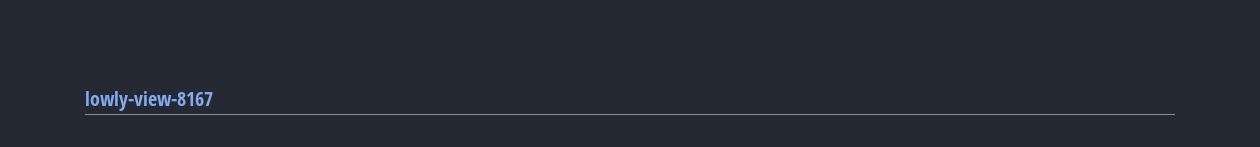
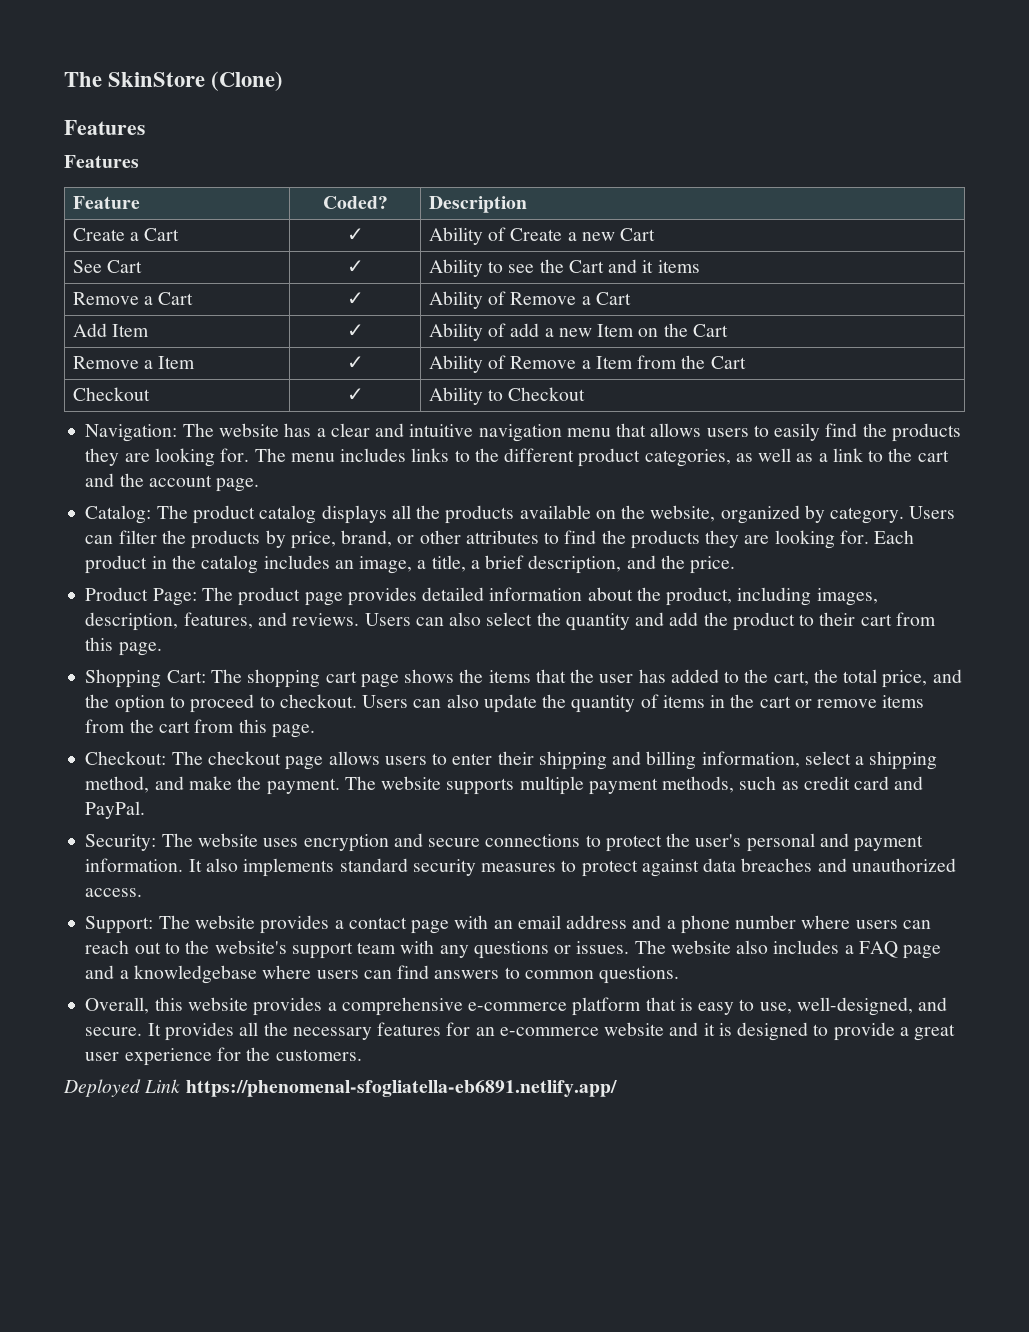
[85,91,213,111] lowly-view-8167 -> [64,71,284,91] [64,120,145,135] [64,155,139,168] [72,196,140,209] [322,196,388,209] [428,196,527,213] [72,228,180,241] [346,228,364,241] [428,227,656,245] [72,260,143,273] [346,260,364,273] [428,259,700,277] [72,292,194,305] [346,292,364,305] [428,291,631,309] [72,323,150,337] [346,324,364,337] [428,323,728,341] [72,356,196,369] [346,356,364,369] [428,355,746,373] [72,387,150,401] [346,388,364,401] [428,387,586,405] [85,423,961,442] [85,448,949,467] [85,473,260,492] [85,505,956,524] [85,530,915,549] [85,555,736,574] [85,587,878,606] [85,612,936,631] [85,637,162,656] [85,669,962,688] [85,694,925,713] [85,719,315,738] [85,751,938,770] [85,776,924,795] [85,801,146,819] [85,833,924,852] [85,858,956,877] [85,888,143,897] [85,915,931,934] [85,940,942,959] [85,965,680,984] [85,997,948,1016] [85,1022,956,1041] [85,1047,362,1066] [63,1079,617,1097] The SkinStore (Clone) // Features // Features // Feature | Coded? | Description // Create a Cart | ✓ | Ability of Create a new Cart // See Cart | ✓ | Ability to see the Cart and it items // Remove a Cart | ✓ | Ability of Remove a Cart // Add Item | ✓ | Ability of add a new Item on the Cart // Remove a Item | ✓ | Ability of Remove a Item from the Cart // Checkout | ✓ | Ability to Checkout // Navigation: The website has a clear and intuitive navigation menu that allows users to easily find the products they are looking for. The menu includes links to the different product categories, as well as a link to the cart and the account page. // Catalog: The product catalog displays all the products available on the website, organized by category. Users can filter the products by price, brand, or other attributes to find the products they are looking for. Each product in the catalog includes an image, a title, a brief description, and the price. // Product Page: The product page provides detailed information about the product, including images, description, features, and reviews. Users can also select the quantity and add the product to their cart from this page. // Shopping Cart: The shopping cart page shows the items that the user has added to the cart, the total price, and the option to proceed to checkout. Users can also update the quantity of items in the cart or remove items from the cart from this page. // Checkout: The checkout page allows users to enter their shipping and billing information, select a shipping method, and make the payment. The website supports multiple payment methods, such as credit card and PayPal. // Security: The website uses encryption and secure connections to protect the user's personal and payment information. It also implements standard security measures to protect against data breaches and unauthorized access. // Support: The website provides a contact page with an email address and a phone number where users can reach out to the website's support team with any questions or issues. The website also includes a FAQ page and a knowledgebase where users can find answers to common questions. // Overall, this website provides a comprehensive e-commerce platform that is easy to use, well-designed, and secure. It provides all the necessary features for an e-commerce website and it is designed to provide a great user experience for the customers. // Deployed Link https://phenomenal-sfogliatella-eb6891.netlify.app/

